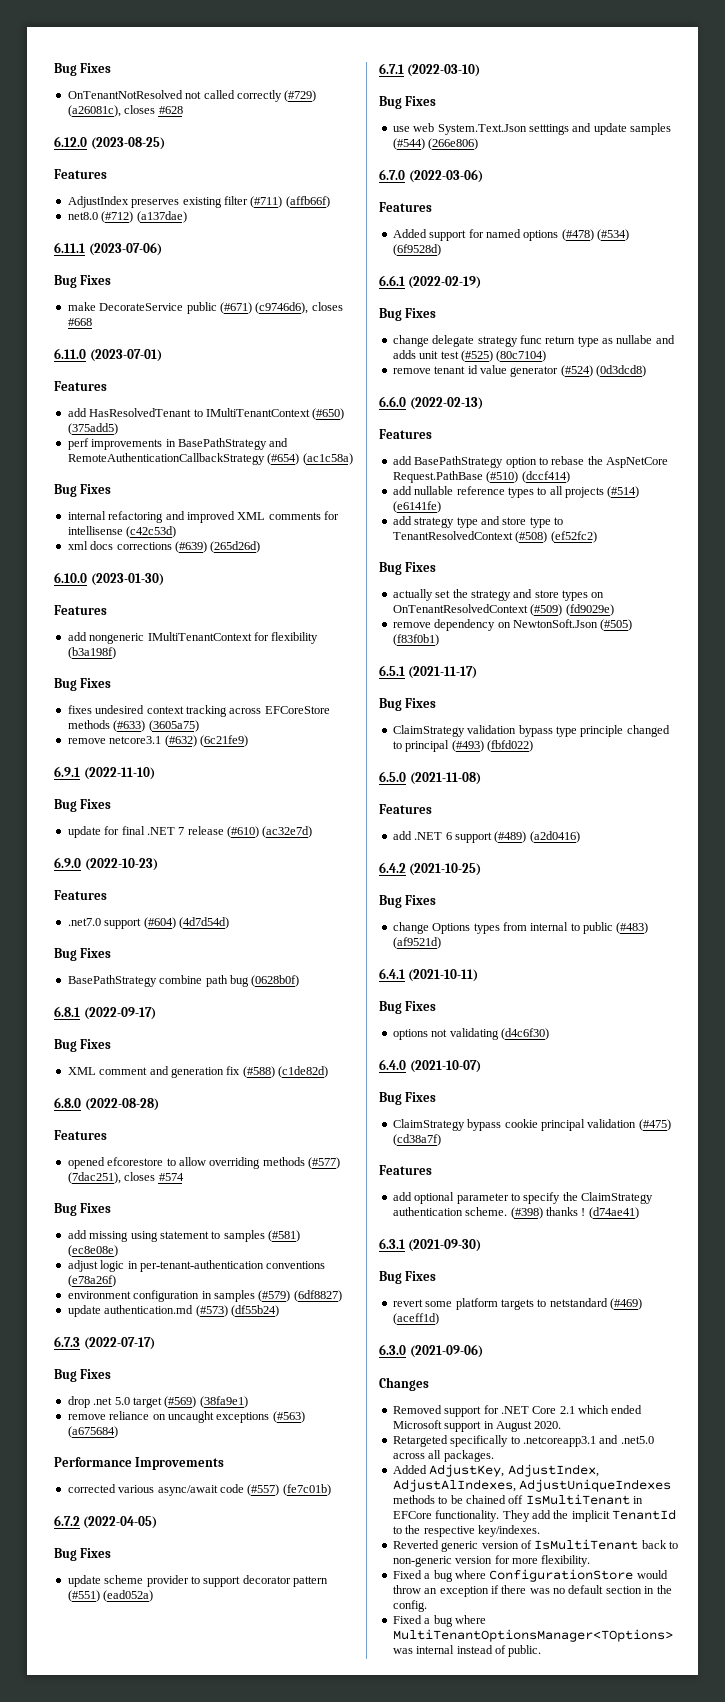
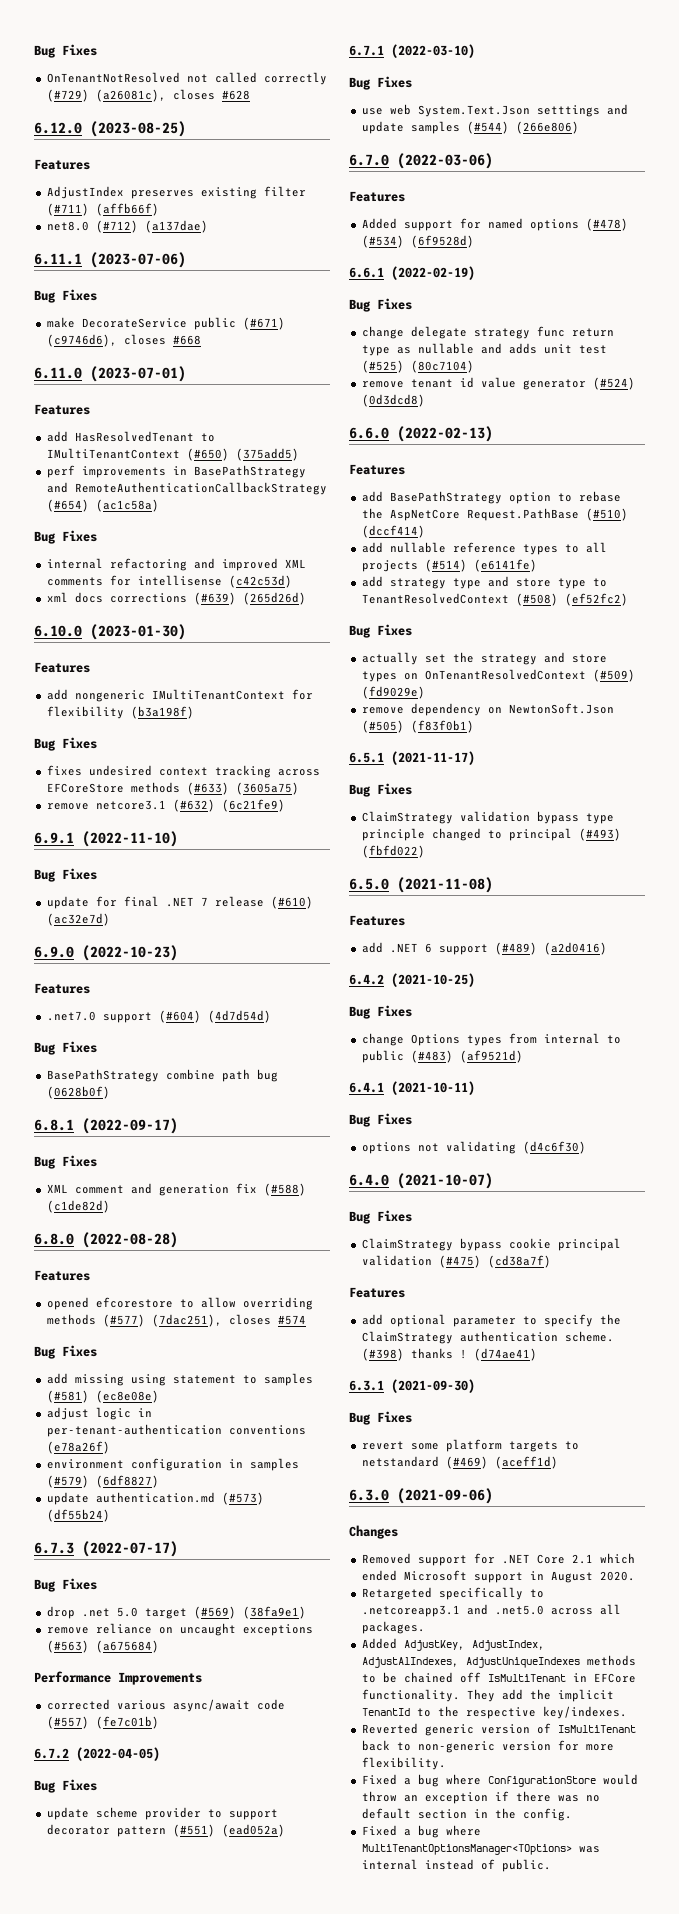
[616,335,653,344] nullabe -> [417,343,474,354] nullable

